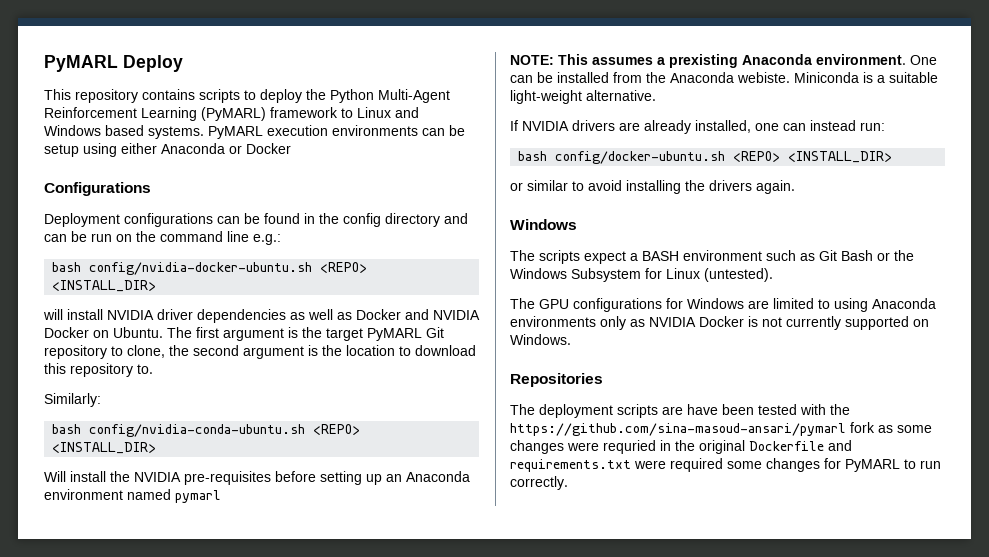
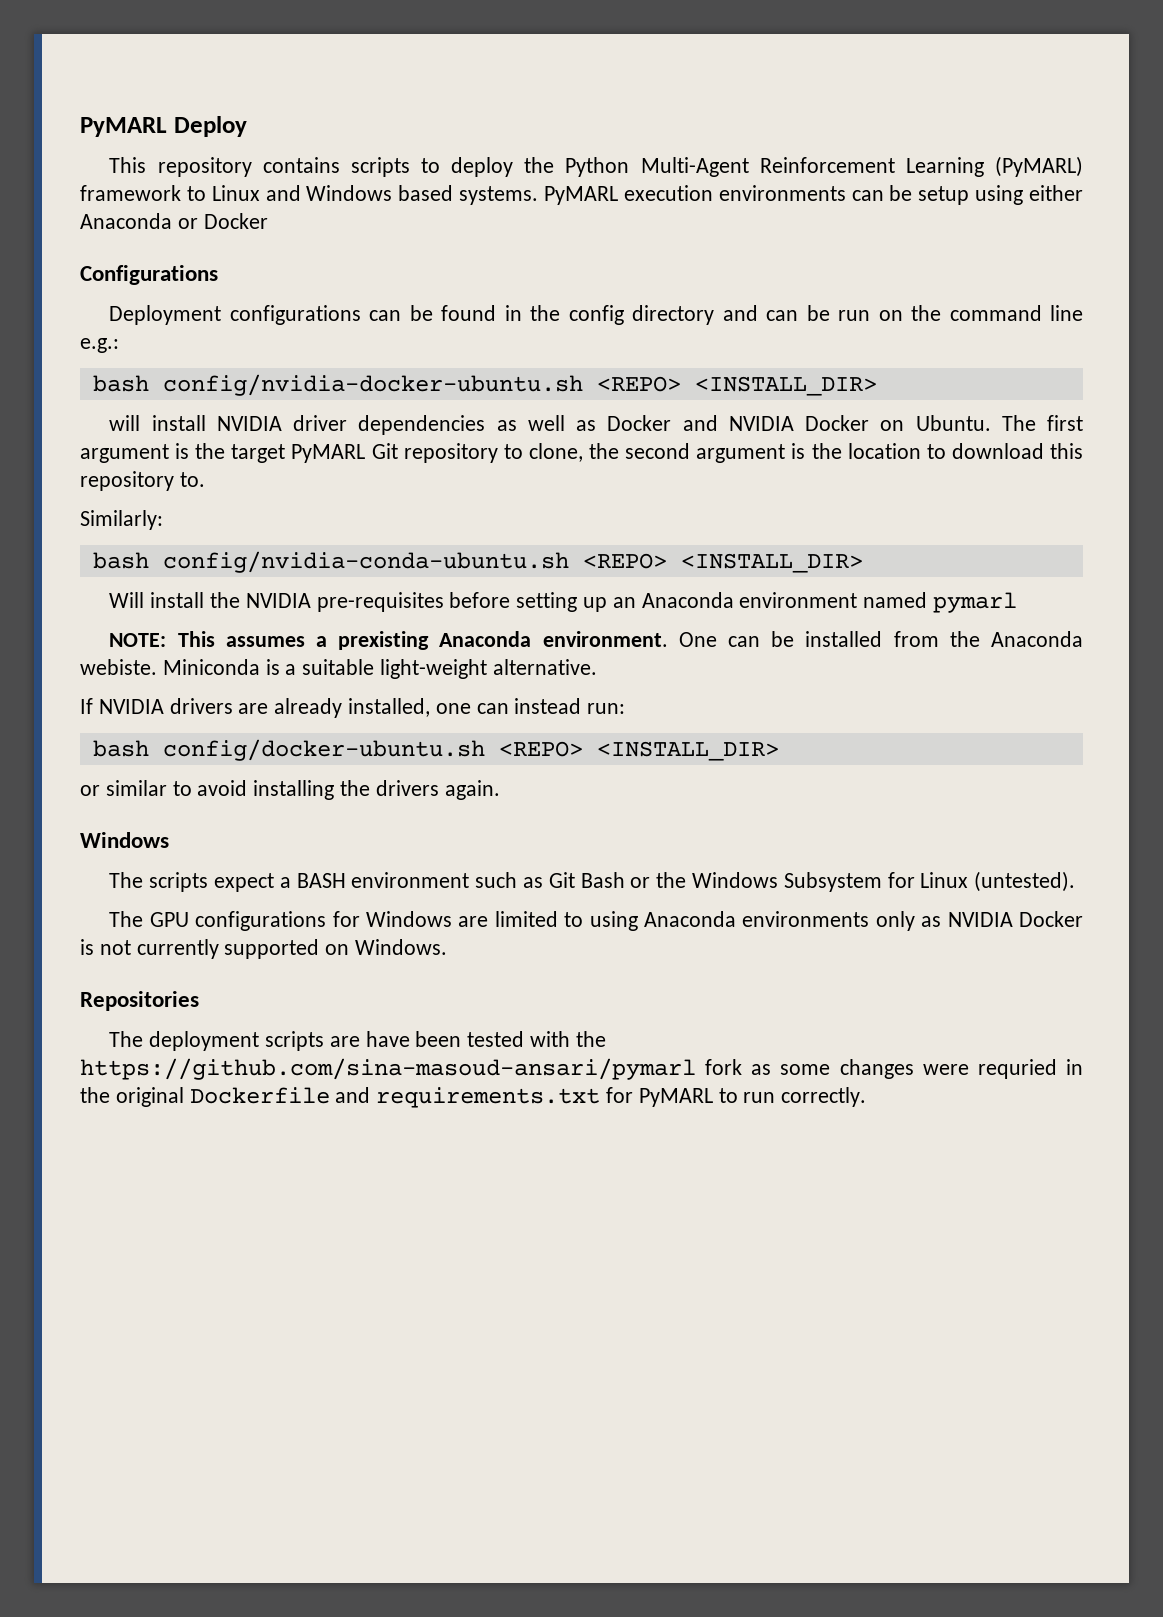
[634,458,820,472] were required some changes -> (601, 1097) none

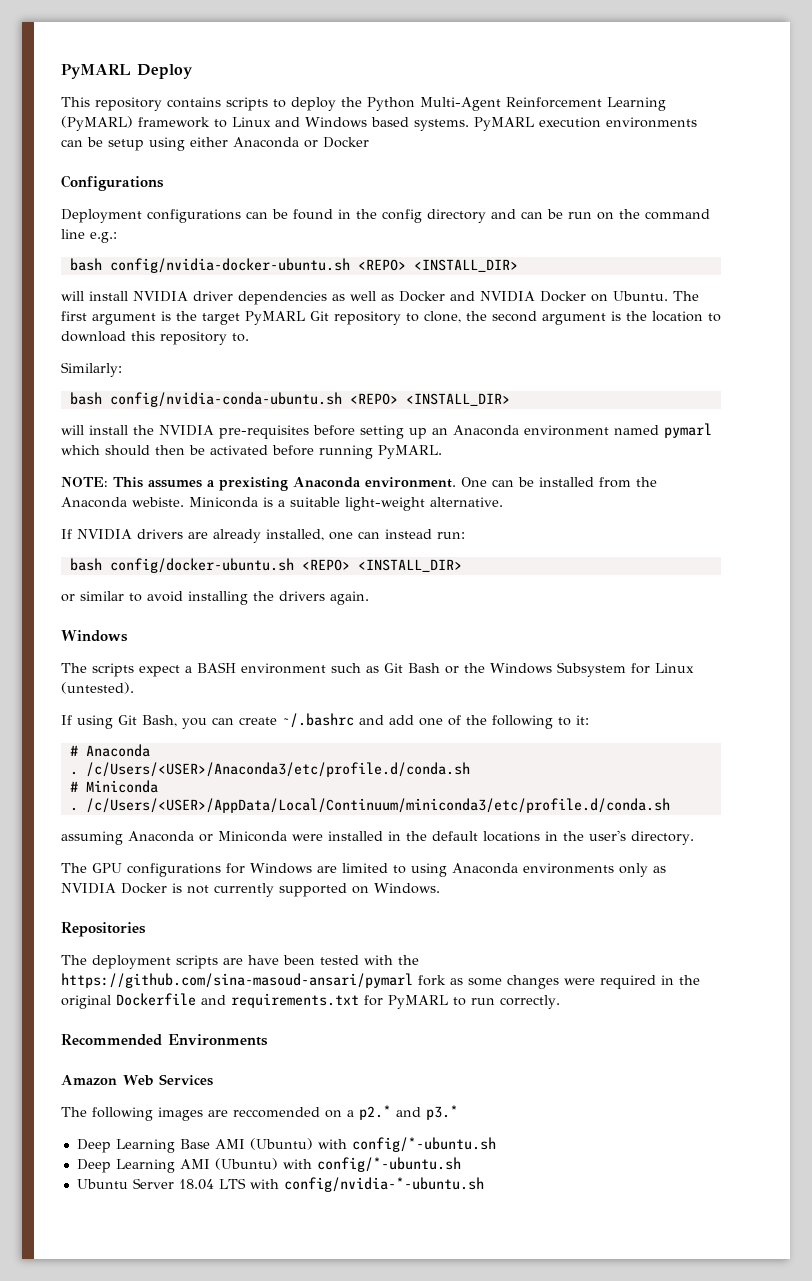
[109,592,145,608] Will -> [61,425,84,435] will
(1018, 602) none -> [61,445,442,459] which should then be activated before running PyMARL.
(1076, 881) none -> [61,713,589,729] [69,744,150,757] [69,762,470,777] [69,780,158,793] [69,798,670,813] [61,830,694,845] // If using Git Bash, you can create ~/.bashrc and add one of the following to it: // # Anaconda // . /c/Users/<USER>/Anaconda3/etc/profile.d/conda.sh // # Miniconda // . /c/Users/<USER>/AppData/Local/Continuum/miniconda3/etc/profile.d/conda.sh // assuming Anaconda or Miniconda were installed in the default locations in the user's directory.
[977,1059,1057,1079] requried -> [600,975,656,989] required
(867, 1097) none -> [61,1034,268,1046] [61,1074,213,1086] [61,1105,458,1121] [76,1137,496,1153] [76,1157,461,1173] [76,1177,484,1192] // Recommended Environments // Amazon Web Services // The following images are reccomended on a p2.* and p3.* // Deep Learning Base AMI (Ubuntu) with config/*-ubuntu.sh // Deep Learning AMI (Ubuntu) with config/*-ubuntu.sh // Ubuntu Server 18.04 LTS with config/nvidia-*-ubuntu.sh

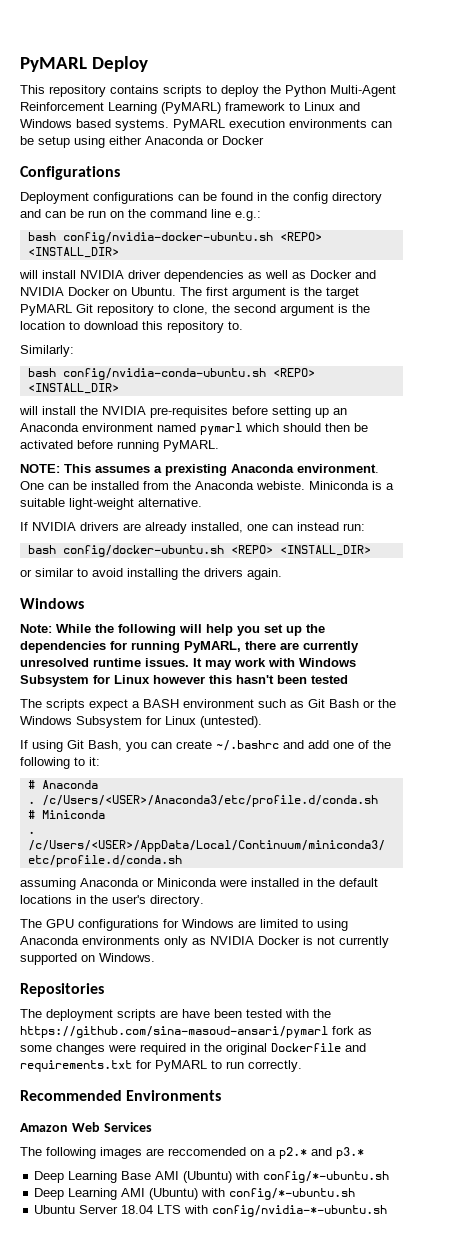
(128, 636) none -> [20,624,325,636] [20,641,359,653] [20,658,356,670] [20,675,348,687] // Note: While the following will help you set up the dependencies for running PyMARL, there are currently unresolved runtime issues. It may work with Windows Subsystem for Linux however this hasn't been tested

